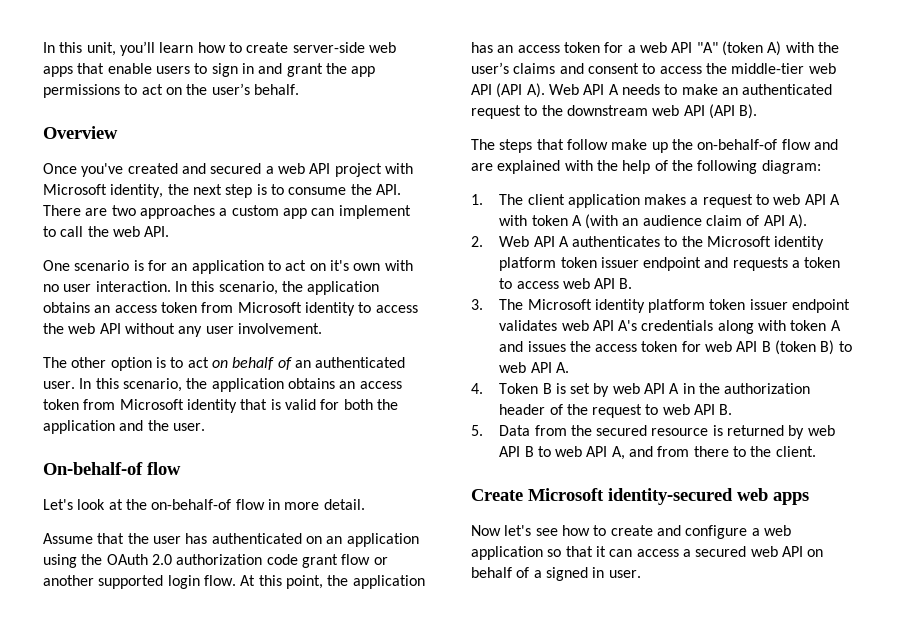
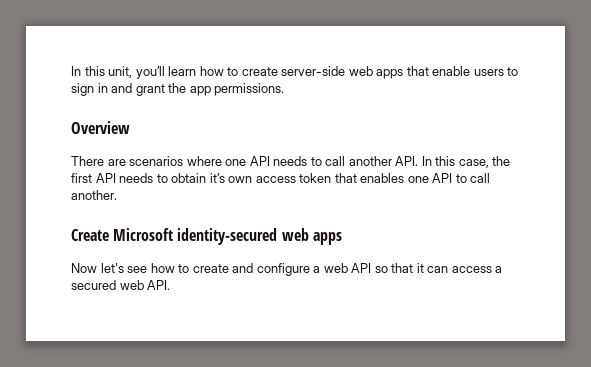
[43,83,299,98] [43,126,118,139] [43,163,413,177] [43,184,401,198] [43,205,411,219] [43,226,170,237] [43,260,413,274] [43,281,380,295] [43,302,418,316] [43,323,322,337] [43,357,406,371] [43,378,402,392] [43,399,398,413] [43,420,205,434] [43,462,181,475] [43,499,365,510] [43,533,419,547] [43,554,388,568] [43,575,425,589] [471,41,839,56] [471,62,836,74] [471,83,833,98] [471,104,758,119] [471,139,838,153] [471,160,821,174] [471,194,841,208] [499,214,808,229] [471,236,825,250] [499,257,841,271] [499,278,633,289] [471,299,851,313] [499,320,841,334] [499,340,852,355] [499,362,569,373] [471,383,811,397] [499,404,733,418] [471,425,835,439] [499,446,816,460] permissions to act on the user’s behalf. // Overview // Once you've created and secured a web API project with Microsoft identity, the next step is to consume the API. There are two approaches a custom app can implement to call the web API. // One scenario is for an application to act on it's own with no user interaction. In this scenario, the application obtains an access token from Microsoft identity to access the web API without any user involvement. // The other option is to act on behalf of an authenticated user. In this scenario, the application obtains an access token from Microsoft identity that is valid for both the application and the user. // On-behalf-of flow // Let's look at the on-behalf-of flow in more detail. // Assume that the user has authenticated on an application using the OAuth 2.0 authorization code grant flow or another supported login flow. At this point, the application has an access token for a web API "A" (token A) with the user’s claims and consent to access the middle-tier web API (API A). Web API A needs to make an authenticated request to the downstream web API (API B). // The steps that follow make up the on-behalf-of flow and are explained with the help of the following diagram: // 1. The client application makes a request to web API A with token A (with an audience claim of API A). // 2. Web API A authenticates to the Microsoft identity platform token issuer endpoint and requests a token to access web API B. // 3. The Microsoft identity platform token issuer endpoint validates web API A's credentials along with token A and issues the access token for web API B (token B) to web API A. // 4. Token B is set by web API A in the authorization header of the request to web API B. // 5. Data from the secured resource is returned by web API B to web API A, and from there to the client. -> [214,83,285,96] [71,121,130,134] [71,156,511,168] [71,173,491,183] [71,190,117,200] permissions. // Overview // There are scenarios where one API needs to call another API. In this case, the first API needs to obtain it’s own access token that enables one API to call another.
[471,546,543,560] application -> [351,263,372,273] API
[781,546,824,557] [471,567,641,581] API on behalf of a signed in user. -> [147,280,171,290] API.

